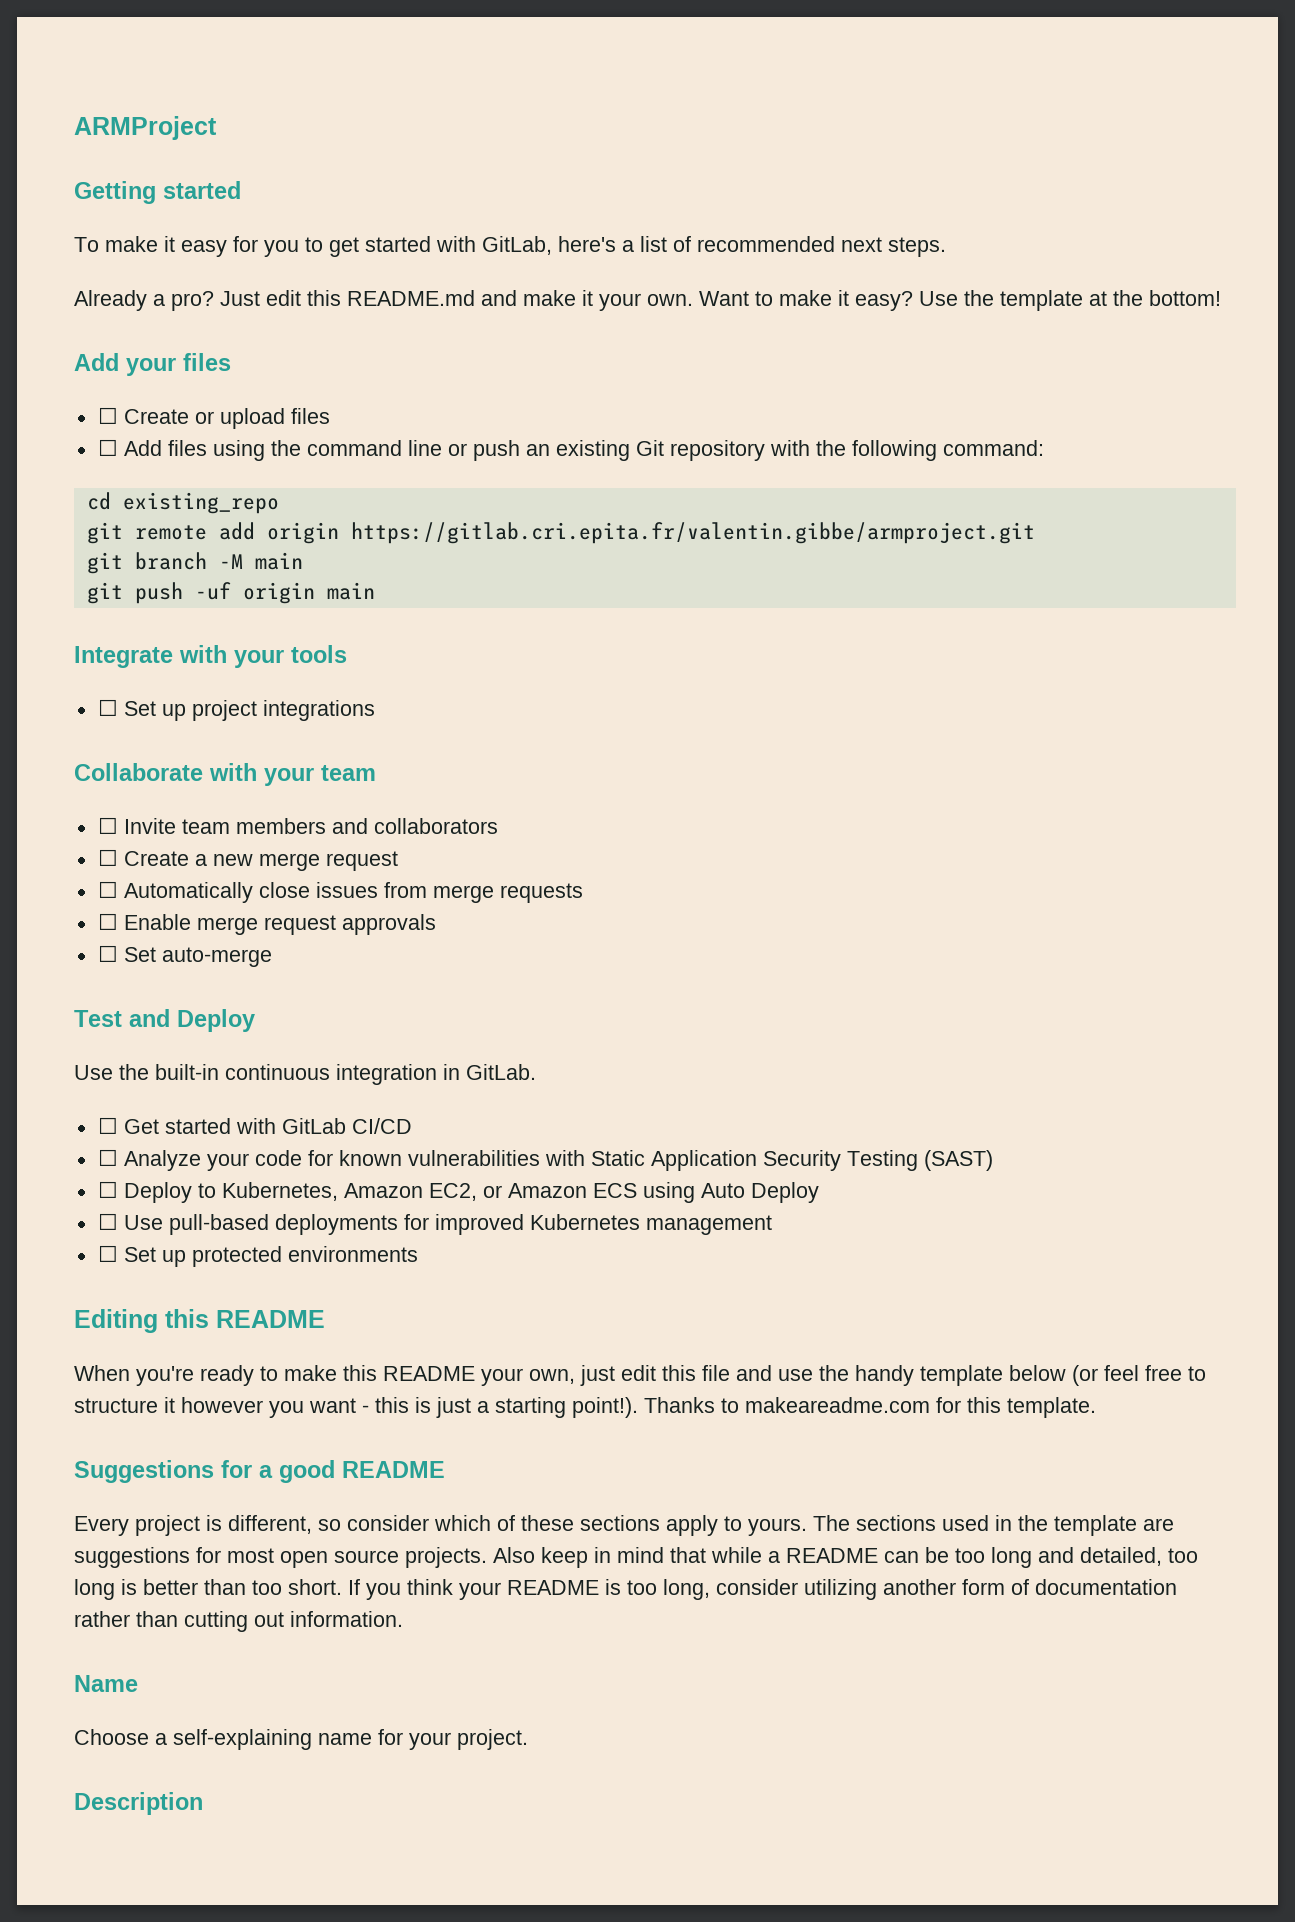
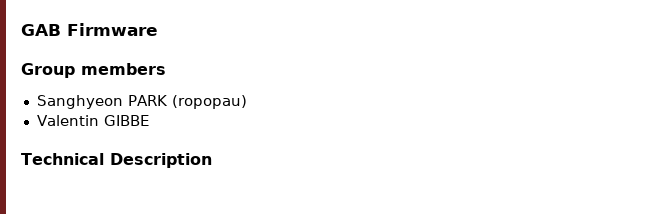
[74,116,217,140] [74,181,241,204] [74,236,946,257] [74,290,1221,311] [74,353,231,376] [97,407,330,429] [97,439,1044,461] [86,492,279,514] [86,522,1035,544] [86,552,303,574] [86,582,375,604] [74,645,347,668] [97,699,375,721] [74,763,376,786] [97,817,498,834] [97,849,398,871] [97,881,583,903] [97,913,436,935] [97,945,272,967] [74,1009,255,1032] [74,1064,536,1085] [97,1117,412,1134] [97,1149,993,1171] [97,1181,819,1203] [97,1213,772,1235] [97,1245,418,1267] [74,1309,325,1333] [74,1365,1206,1386] [74,1397,1096,1418] [74,1460,445,1483] [74,1515,1174,1536] [74,1547,1198,1568] [74,1579,1177,1600] [74,1611,403,1632] [74,1675,138,1692] [74,1729,528,1750] ARMProject // Getting started // To make it easy for you to get started with GitLab, here's a list of recommended next steps. // Already a pro? Just edit this README.md and make it your own. Want to make it easy? Use the template at the bottom! // Add your files // ☐ Create or upload files // ☐ Add files using the command line or push an existing Git repository with the following command: // cd existing_repo // git remote add origin https://gitlab.cri.epita.fr/valentin.gibbe/armproject.git // git branch -M main // git push -uf origin main // Integrate with your tools // ☐ Set up project integrations // Collaborate with your team // ☐ Invite team members and collaborators // ☐ Create a new merge request // ☐ Automatically close issues from merge requests // ☐ Enable merge request approvals // ☐ Set auto-merge // Test and Deploy // Use the built-in continuous integration in GitLab. // ☐ Get started with GitLab CI/CD // ☐ Analyze your code for known vulnerabilities with Static Application Security Testing (SAST) // ☐ Deploy to Kubernetes, Amazon EC2, or Amazon ECS using Auto Deploy // ☐ Use pull-based deployments for improved Kubernetes management // ☐ Set up protected environments // Editing this README // When you're ready to make this README your own, just edit this file and use the handy template below (or feel free to structure it however you want - this is just a starting point!). Thanks to makeareadme.com for this template. // Suggestions for a good README // Every project is different, so consider which of these sections apply to yours. The sections used in the template are suggestions for most open source projects. Also keep in mind that while a README can be too long and detailed, too long is better than too short. If you think your README is too long, consider utilizing another form of documentation rather than cutting out information. // Name // Choose a self-explaining name for your project. // -> [21,23,158,36] [21,63,166,78] [36,95,247,109] [36,115,149,126] [21,153,104,165] GAB Firmware // Group members // Sanghyeon PARK (ropopau) // Valentin GIBBE // Technical

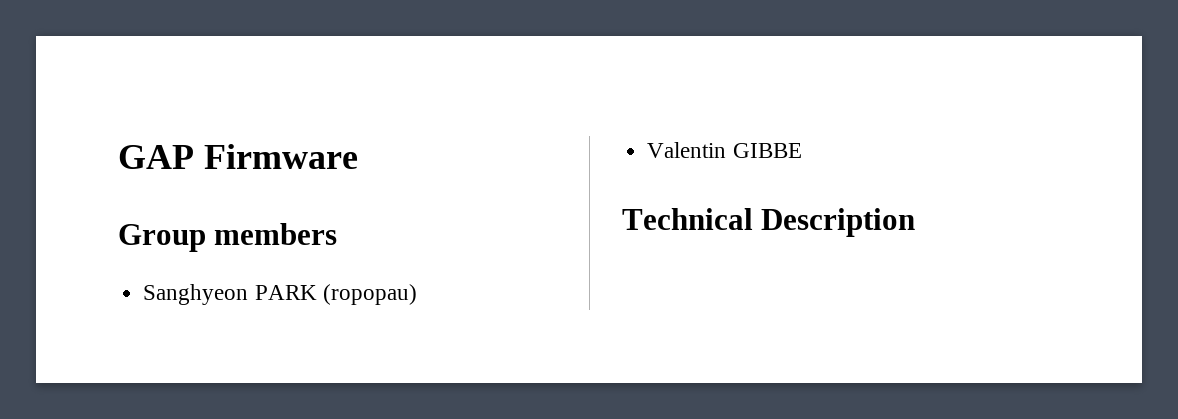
[21,24,61,36] GAB -> [118,145,194,169] GAP

